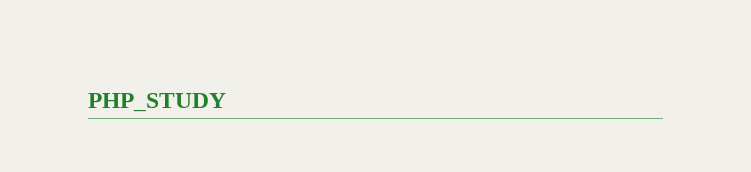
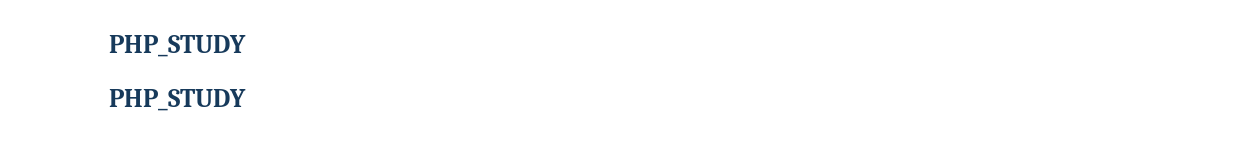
[88,93,226,112] PHP_STUDY -> [109,35,246,57] [109,89,246,111] PHP_STUDY // PHP_STUDY

